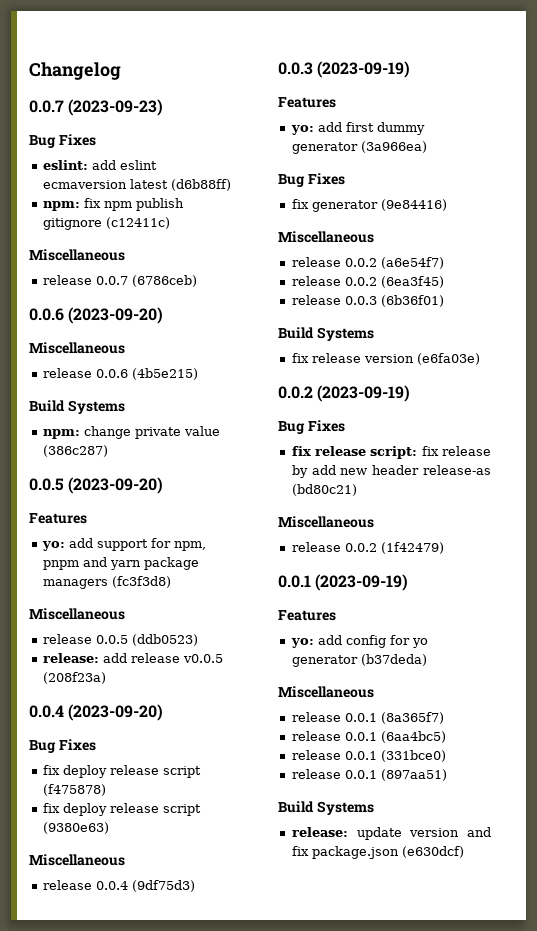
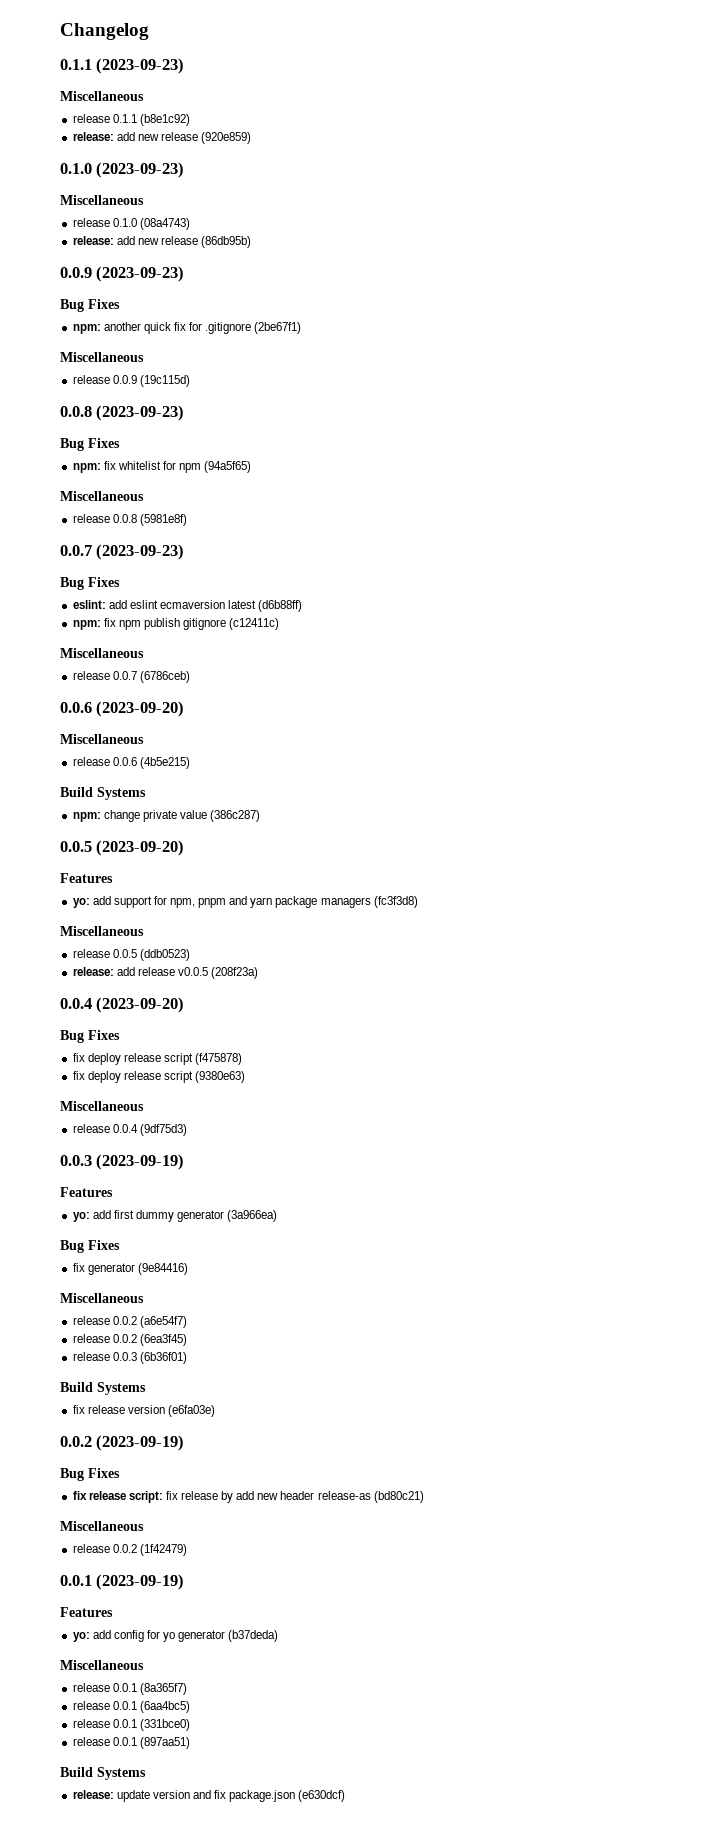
(121, 71) none -> [60,58,185,74] [60,91,144,101] [72,114,190,126] [72,132,252,144] [60,162,185,178] [60,195,144,205] [72,218,190,230] [72,236,252,248] [60,266,185,282] [60,299,120,312] [72,322,302,334] [60,352,144,362] [72,375,190,387] [60,405,185,421] [60,438,120,451] [72,461,252,473] [60,491,144,501] [72,514,187,526] // 0.1.1 (2023-09-23) // Miscellaneous // release 0.1.1 (b8e1c92) // release: add new release (920e859) // 0.1.0 (2023-09-23) // Miscellaneous // release 0.1.0 (08a4743) // release: add new release (86db95b) // 0.0.9 (2023-09-23) // Bug Fixes // npm: another quick fix for .gitignore (2be67f1) // Miscellaneous // release 0.0.9 (19c115d) // 0.0.8 (2023-09-23) // Bug Fixes // npm: fix whitelist for npm (94a5f65) // Miscellaneous // release 0.0.8 (5981e8f)

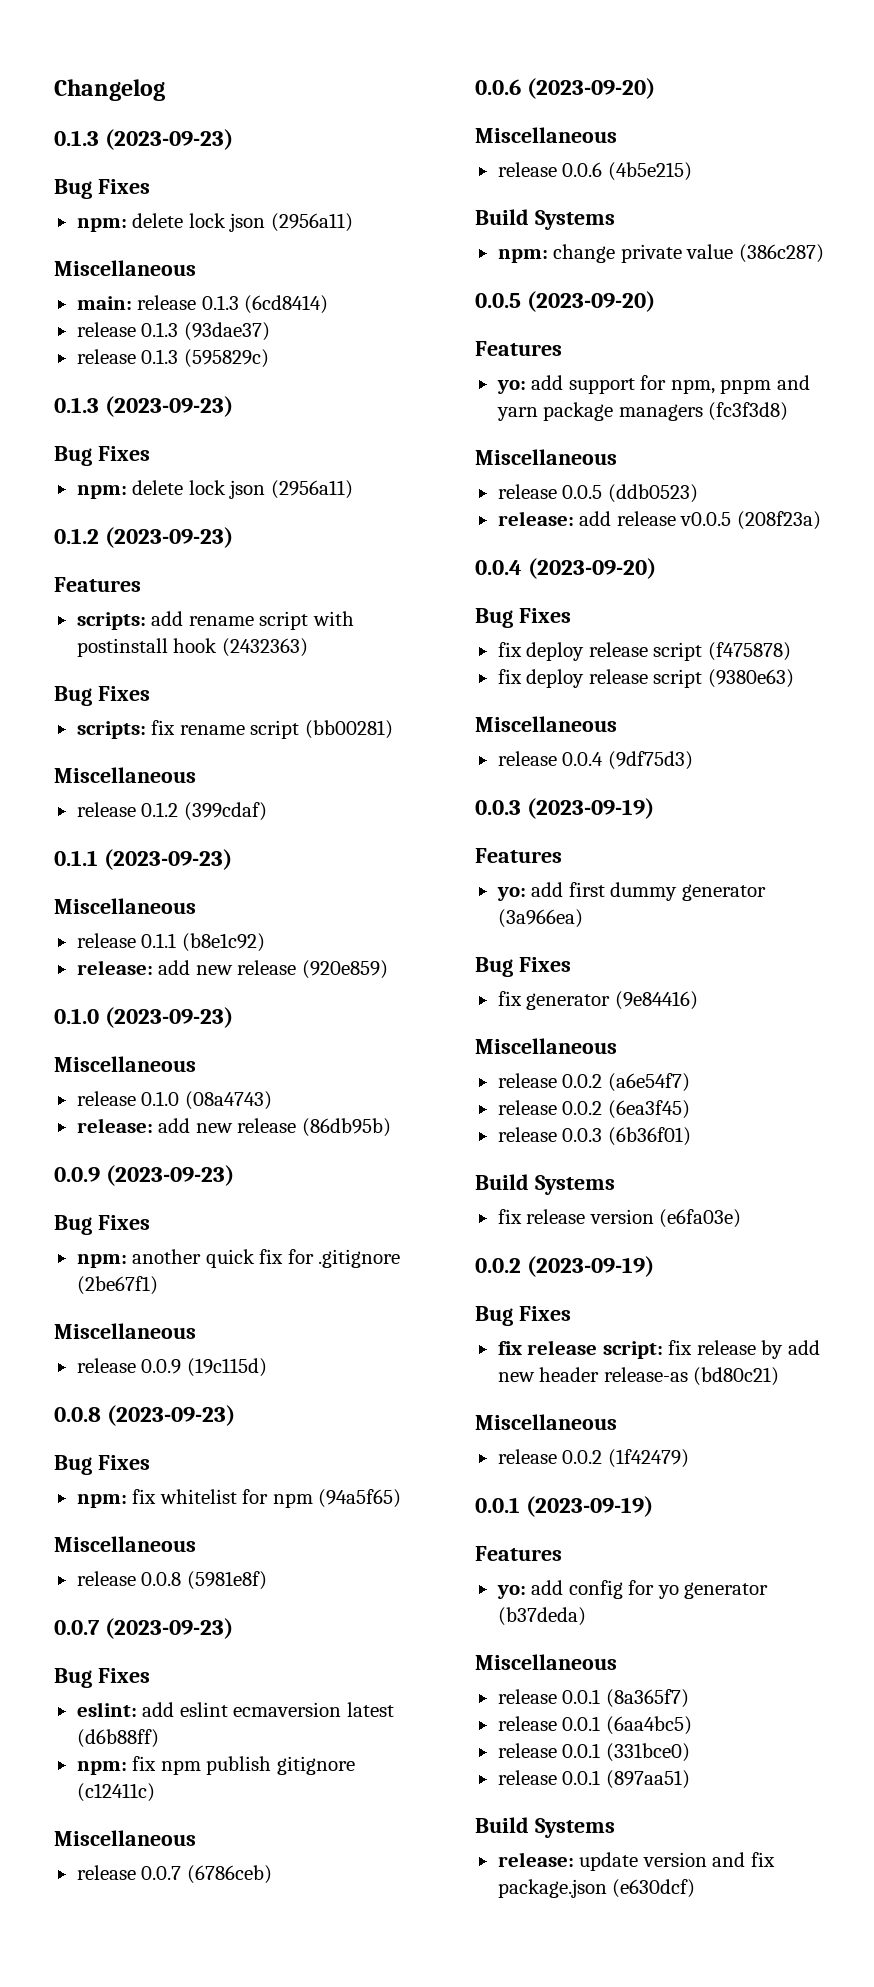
(149, 31) none -> [54,129,234,150] [54,179,150,199] [76,213,353,232] [54,260,196,276] [76,295,329,314] [76,322,270,341] [76,349,269,368] [54,396,234,417] [54,446,150,466] [76,480,353,499] [54,527,234,548] [54,577,141,592] [76,611,354,630] [76,638,308,657] [54,686,150,706] [76,720,393,739] [54,767,196,783] [76,802,267,821] // 0.1.3 (2023-09-23) // Bug Fixes // npm: delete lock json (2956a11) // Miscellaneous // main: release 0.1.3 (6cd8414) // release 0.1.3 (93dae37) // release 0.1.3 (595829c) // 0.1.3 (2023-09-23) // Bug Fixes // npm: delete lock json (2956a11) // 0.1.2 (2023-09-23) // Features // scripts: add rename script with postinstall hook (2432363) // Bug Fixes // scripts: fix rename script (bb00281) // Miscellaneous // release 0.1.2 (399cdaf)

